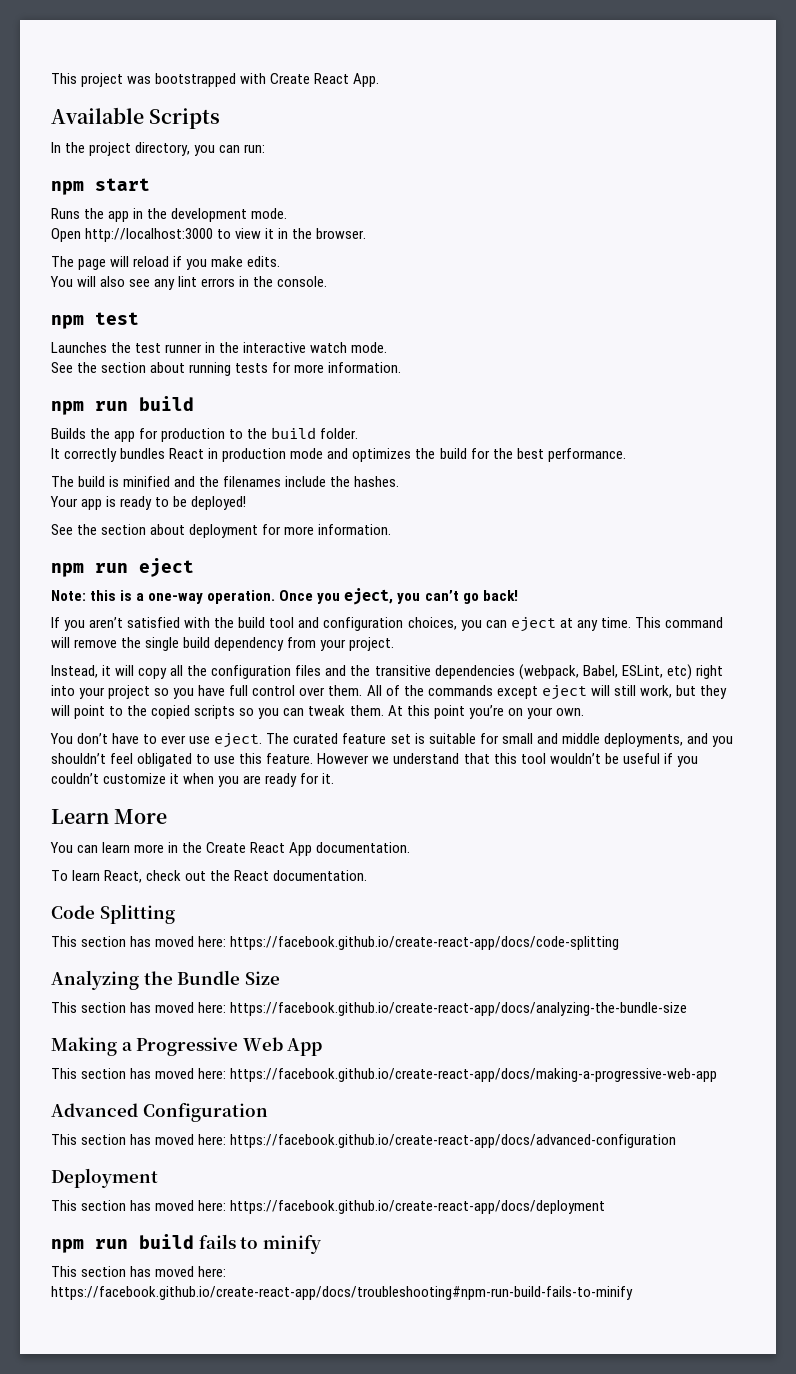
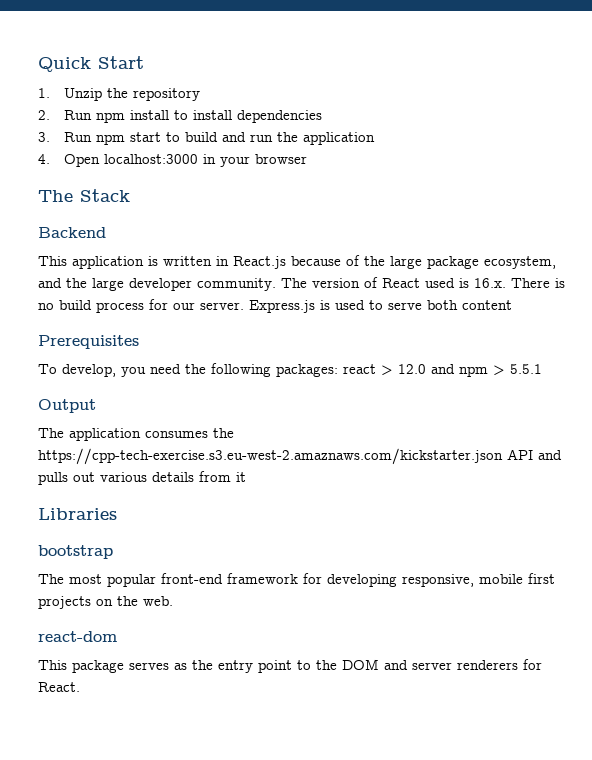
[51,73,380,87] [51,107,221,129] [51,142,266,156] [51,178,150,195] [51,208,288,222] [51,228,367,242] [51,256,281,270] [50,276,328,290] [51,312,139,329] [51,342,388,353] [51,362,402,376] [51,396,194,415] [51,427,359,442] [51,448,626,462] [51,476,400,487] [50,496,247,510] [51,524,392,538] [51,558,194,577] [51,588,518,605] [51,617,723,632] [51,637,395,651] [51,664,723,680] [51,685,727,700] [51,705,584,719] [50,733,733,748] [51,753,698,767] [51,773,335,787] [51,809,168,824] [50,842,411,856] [51,870,368,883] [51,904,175,924] [51,936,620,950] [51,970,280,990] [51,1002,688,1016] [51,1037,323,1056] [51,1068,718,1082] [51,1103,268,1122] [51,1134,677,1148] [51,1168,158,1188] [51,1200,606,1214] [51,1234,321,1254] [51,1266,227,1277] [51,1286,633,1300] This project was bootstrapped with Create React App. // Available Scripts // In the project directory, you can run: // npm start // Runs the app in the development mode. // Open http://localhost:3000 to view it in the browser. // The page will reload if you make edits. // You will also see any lint errors in the console. // npm test // Launches the test runner in the interactive watch mode. // See the section about running tests for more information. // npm run build // Builds the app for production to the build folder. // It correctly bundles React in production mode and optimizes the build for the best performance. // The build is minified and the filenames include the hashes. // Your app is ready to be deployed! // See the section about deployment for more information. // npm run eject // Note: this is a one-way operation. Once you eject, you can’t go back! // If you aren’t satisfied with the build tool and configuration choices, you can eject at any time. This command will remove the single build dependency from your project. // Instead, it will copy all the configuration files and the transitive dependencies (webpack, Babel, ESLint, etc) right into your project so you have full control over them. All of the commands except eject will still work, but they will point to the copied scripts so you can tweak them. At this point you’re on your own. // You don’t have to ever use eject. The curated feature set is suitable for small and middle deployments, and you shouldn’t feel obligated to use this feature. However we understand that this tool wouldn’t be useful if you couldn’t customize it when you are ready for it. // Learn More // You can learn more in the Create React App documentation. // To learn React, check out the React documentation. // Code Splitting // This section has moved here: https://facebook.github.io/create-react-app/docs/code-splitting // Analyzing the Bundle Size // This section has moved here: https://facebook.github.io/create-react-app/docs/analyzing-the-bundle-size // Making a Progressive Web App // This section has moved here: https://facebook.github.io/create-react-app/docs/making-a-progressive-web-app // Advanced Configuration // This section has moved here: https://facebook.github.io/create-react-app/docs/advanced-configuration // Deployment // This section has moved here: https://facebook.github.io/create-react-app/docs/deployment // npm run build fails to minify // This section has moved here: https://facebook.github.io/create-react-app/docs/troubleshooting#npm-run-build-fails-to-minify -> [38,56,144,72] [38,88,201,101] [38,110,323,123] [38,132,376,145] [38,154,308,167] [38,189,130,202] [38,227,106,238] [38,255,556,269] [38,277,565,291] [38,299,512,313] [38,335,139,349] [38,363,542,377] [38,399,96,413] [38,428,234,441] [38,448,562,465] [38,471,246,485] [38,508,117,520] [38,545,113,559] [38,573,555,587] [38,596,173,609] [38,631,117,642] [38,659,542,673] [38,682,80,692] Quick Start // 1. Unzip the repository // 2. Run npm install to install dependencies // 3. Run npm start to build and run the application // 4. Open localhost:3000 in your browser // The Stack // Backend // This application is written in React.js because of the large package ecosystem, and the large developer community. The version of React used is 16.x. There is no build process for our server. Express.js is used to serve both content // Prerequisites // To develop, you need the following packages: react > 12.0 and npm > 5.5.1 // Output // The application consumes the https://cpp-tech-exercise.s3.eu-west-2.amaznaws.com/kickstarter.json API and pulls out various details from it // Libraries // bootstrap // The most popular front-end framework for developing responsive, mobile first projects on the web. // react-dom // This package serves as the entry point to the DOM and server renderers for React.

